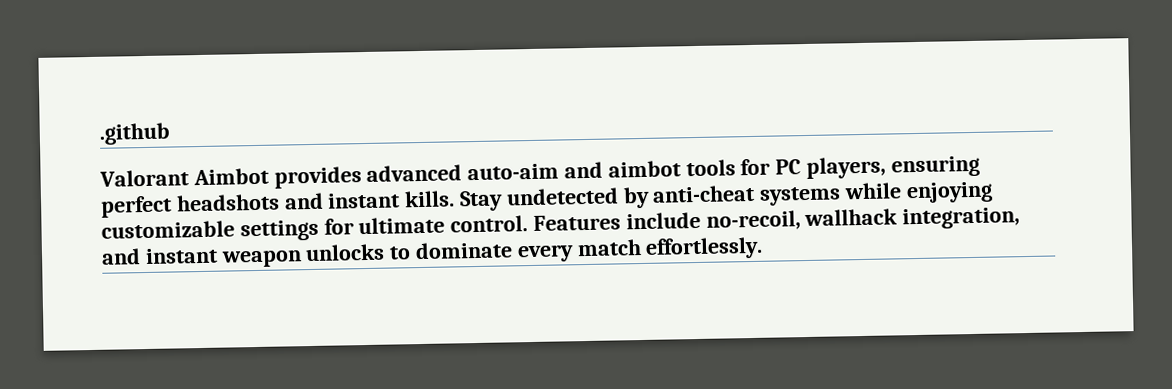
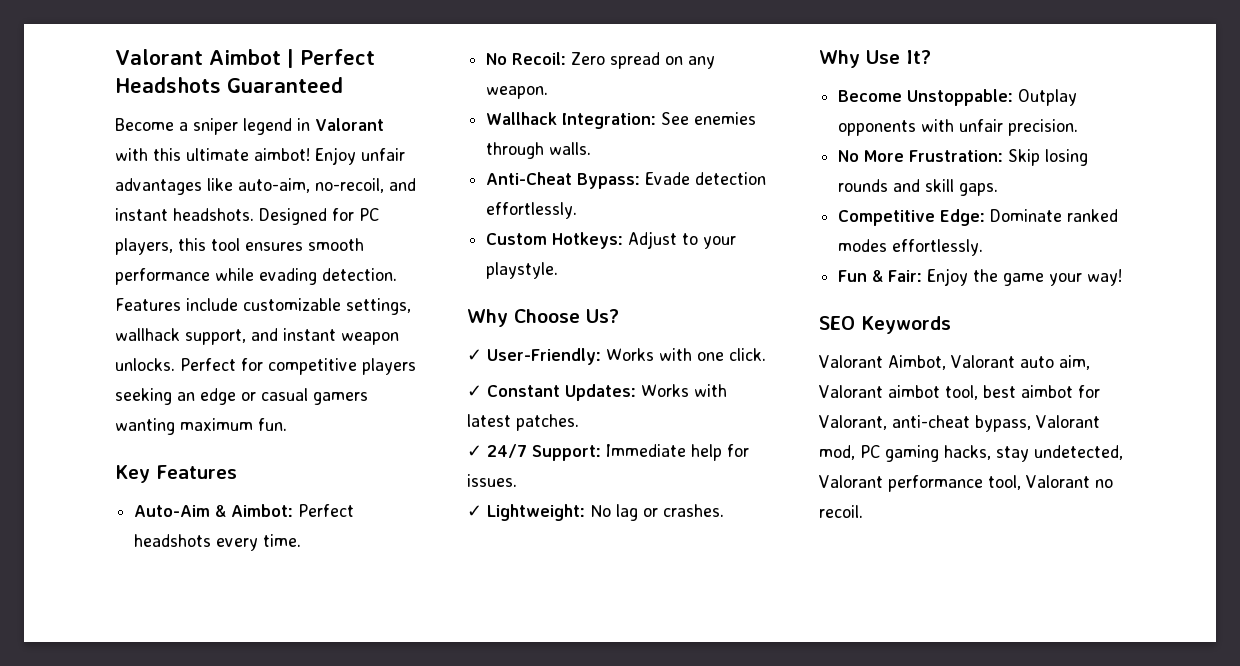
[99,122,171,145] .github // -> (115, 57) none
[273,155,980,189] [100,181,993,218] [101,207,1021,242] [101,236,764,268] provides advanced auto-aim and aimbot tools for PC players, ensuring perfect headshots and instant kills. Stay undetected by anti-cheat systems while enjoying customizable settings for ultimate control. Features include no-recoil, wallhack integration, and instant weapon unlocks to dominate every match effortlessly. -> [286,49,375,68] [115,77,343,93] [115,118,384,135] [115,147,405,165] [115,178,416,195] [115,208,379,225] [115,238,364,255] [115,268,397,285] [115,298,411,315] [115,328,399,345] [115,358,416,375] [115,388,368,405] [115,418,287,435] [115,465,237,483] [134,504,355,517] [134,534,302,551] [486,52,716,69] [486,86,549,99] [486,112,757,129] [486,142,592,159] [486,172,767,189] [486,202,578,219] [486,231,737,249] [486,262,559,279] [467,309,619,327] [467,348,766,365] [467,384,727,401] [467,414,579,431] [467,444,749,461] [467,474,517,487] [467,504,724,521] [819,50,931,68] [838,89,1078,106] [838,119,1079,136] [838,149,1089,166] [838,179,999,196] [838,209,1119,226] [838,239,984,256] [838,268,1123,286] [819,316,951,334] [819,355,1090,370] [819,385,1100,400] [819,415,1100,432] [819,445,1123,462] [819,475,1113,492] [819,505,863,518] | Perfect Headshots Guaranteed // Become a sniper legend in Valorant with this ultimate aimbot! Enjoy unfair advantages like auto-aim, no-recoil, and instant headshots. Designed for PC players, this tool ensures smooth performance while evading detection. Features include customizable settings, wallhack support, and instant weapon unlocks. Perfect for competitive players seeking an edge or casual gamers wanting maximum fun. // Key Features // Auto-Aim & Aimbot: Perfect headshots every time. // No Recoil: Zero spread on any weapon. // Wallhack Integration: See enemies through walls. // Anti-Cheat Bypass: Evade detection effortlessly. // Custom Hotkeys: Adjust to your playstyle. // Why Choose Us? // ✓ User-Friendly: Works with one click. // ✓ Constant Updates: Works with latest patches. // ✓ 24/7 Support: Immediate help for issues. // ✓ Lightweight: No lag or crashes. // Why Use It? // Become Unstoppable: Outplay opponents with unfair precision. // No More Frustration: Skip losing rounds and skill gaps. // Competitive Edge: Dominate ranked modes effortlessly. // Fun & Fair: Enjoy the game your way! // SEO Keywords // Valorant Aimbot, Valorant auto aim, Valorant aimbot tool, best aimbot for Valorant, anti-cheat bypass, Valorant mod, PC gaming hacks, stay undetected, Valorant performance tool, Valorant no recoil.

